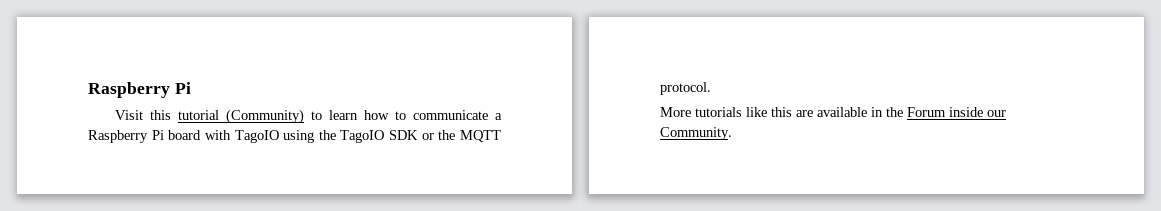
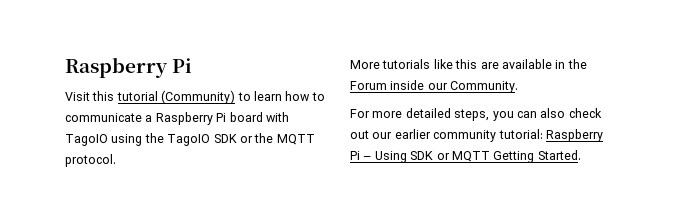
(732, 133) none -> [350,108,602,121] [350,129,603,142] [350,150,581,163] // For more detailed steps, you can also check out our earlier community tutorial: Raspberry Pi – Using SDK or MQTT Getting Started.

